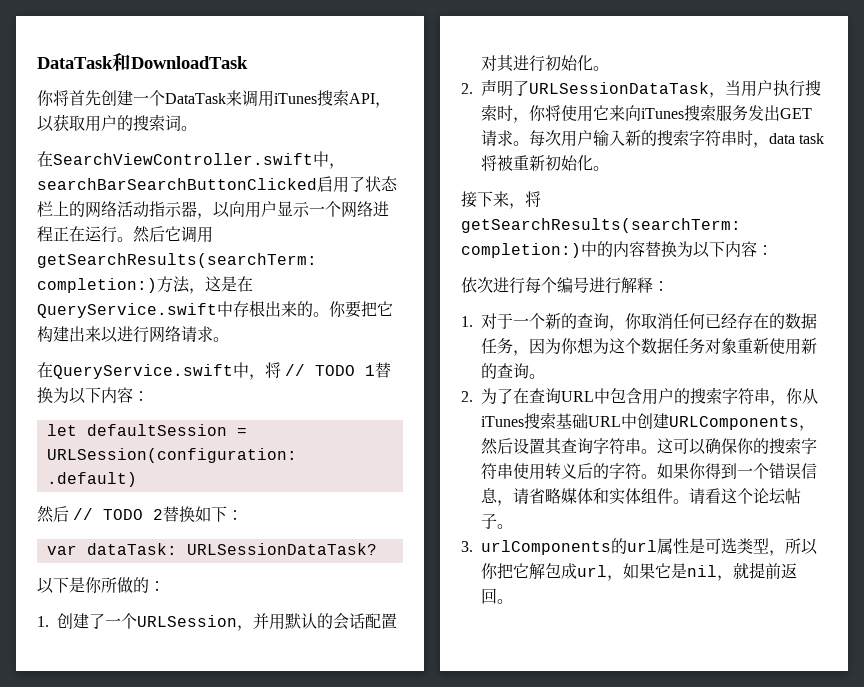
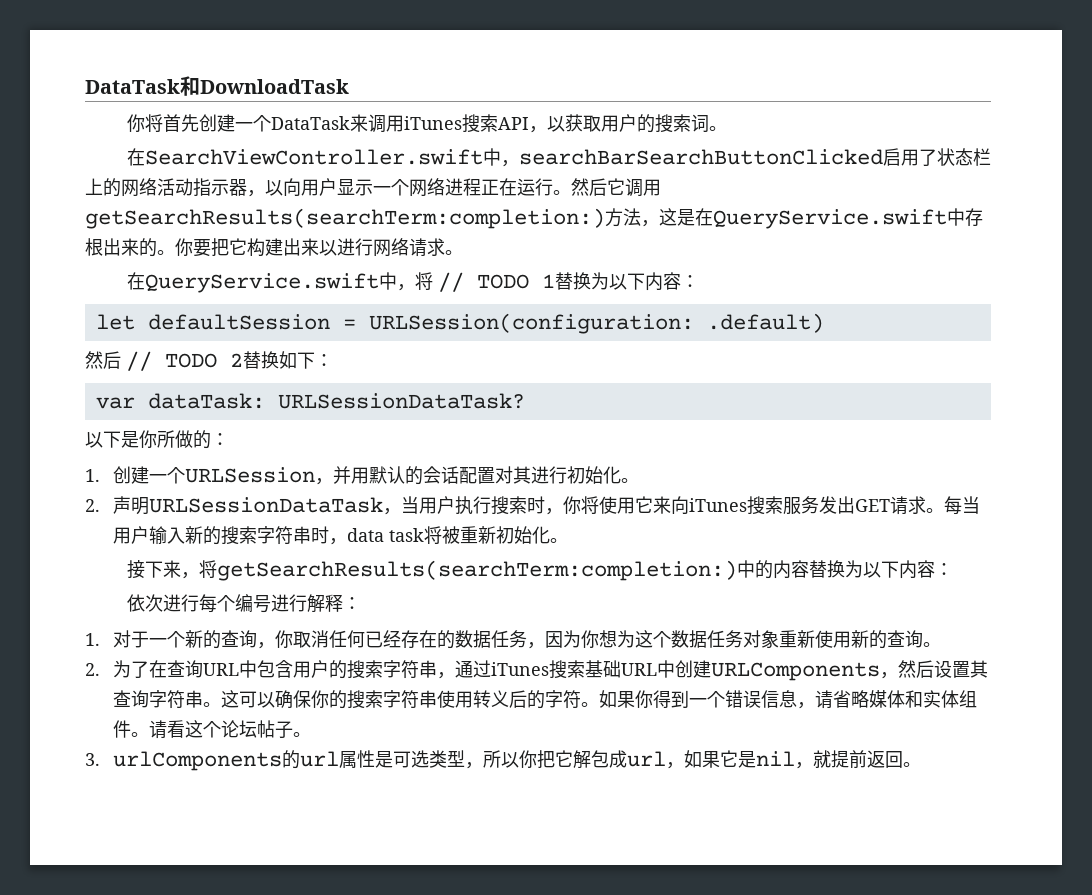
[89,613,105,629] 了 -> (149, 475) none
[513,80,529,96] 了 -> (149, 506) none
[545,130,561,146] 次 -> [961,496,980,514] 当
[786,388,818,404] 你从 -> [454,660,491,678] 通过

